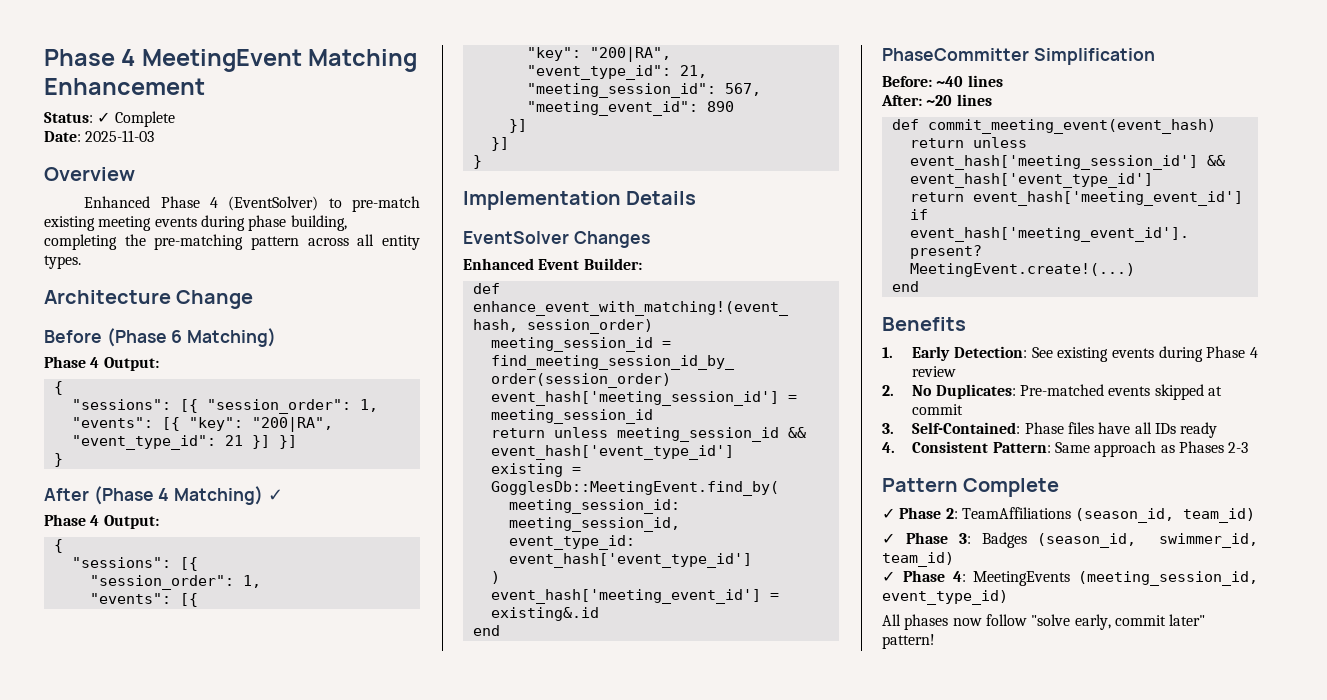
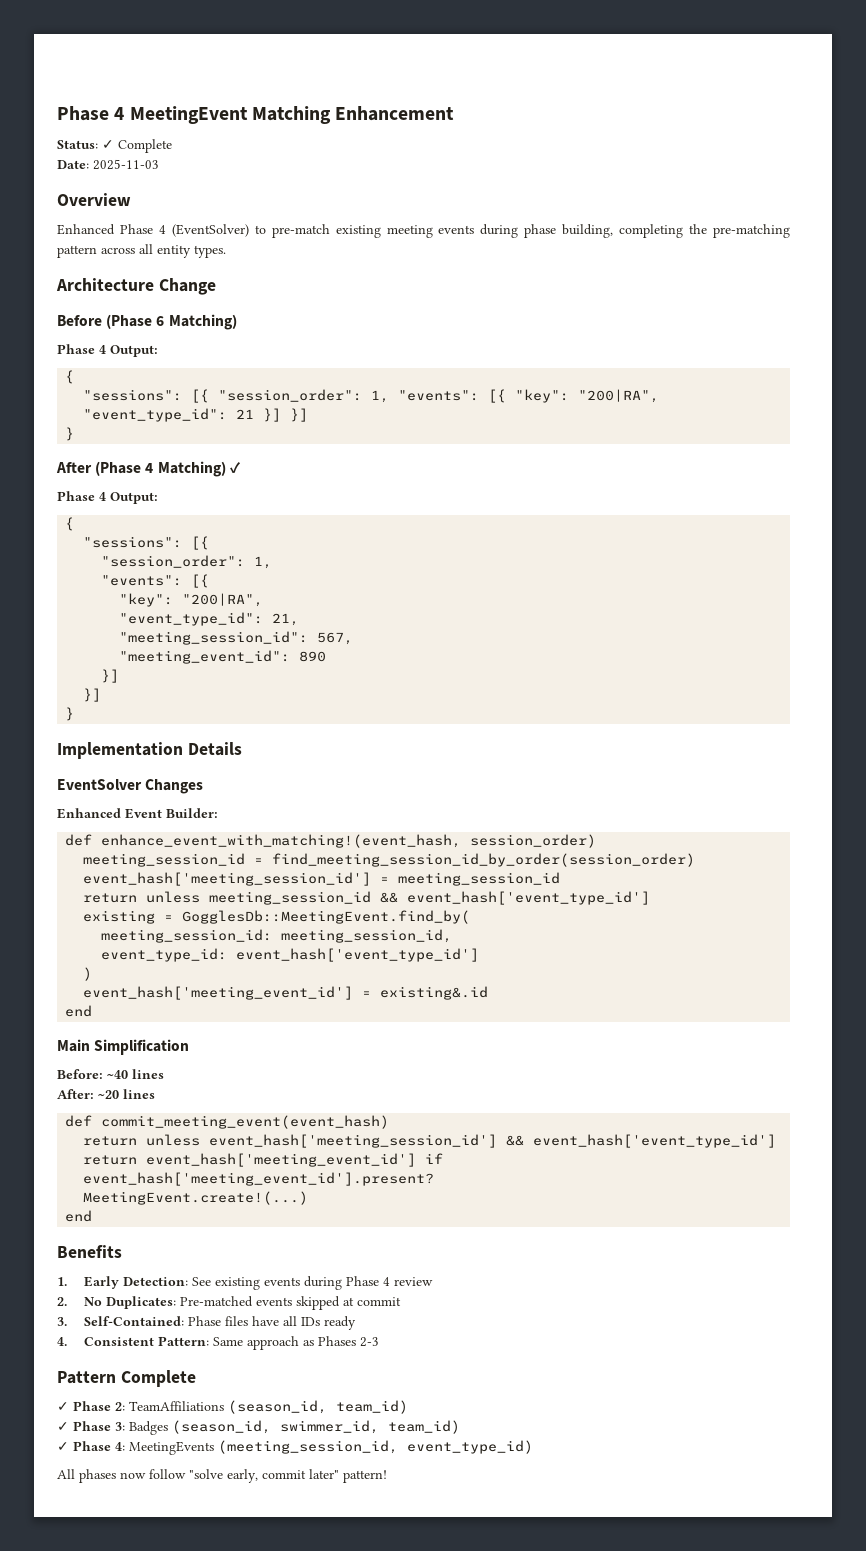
[882,48,1029,61] PhaseCommitter -> [57,1039,90,1052] Main

